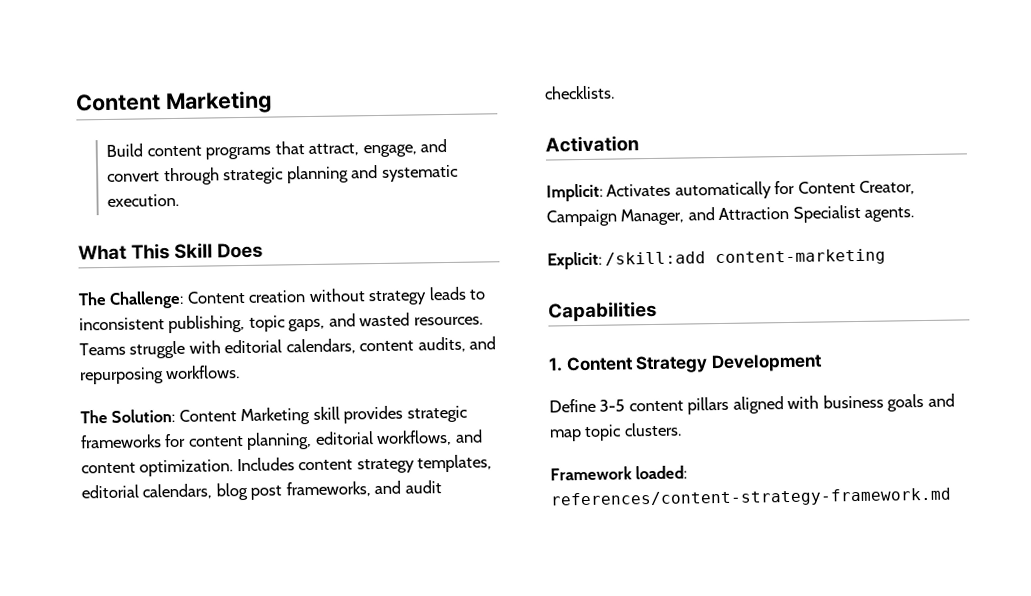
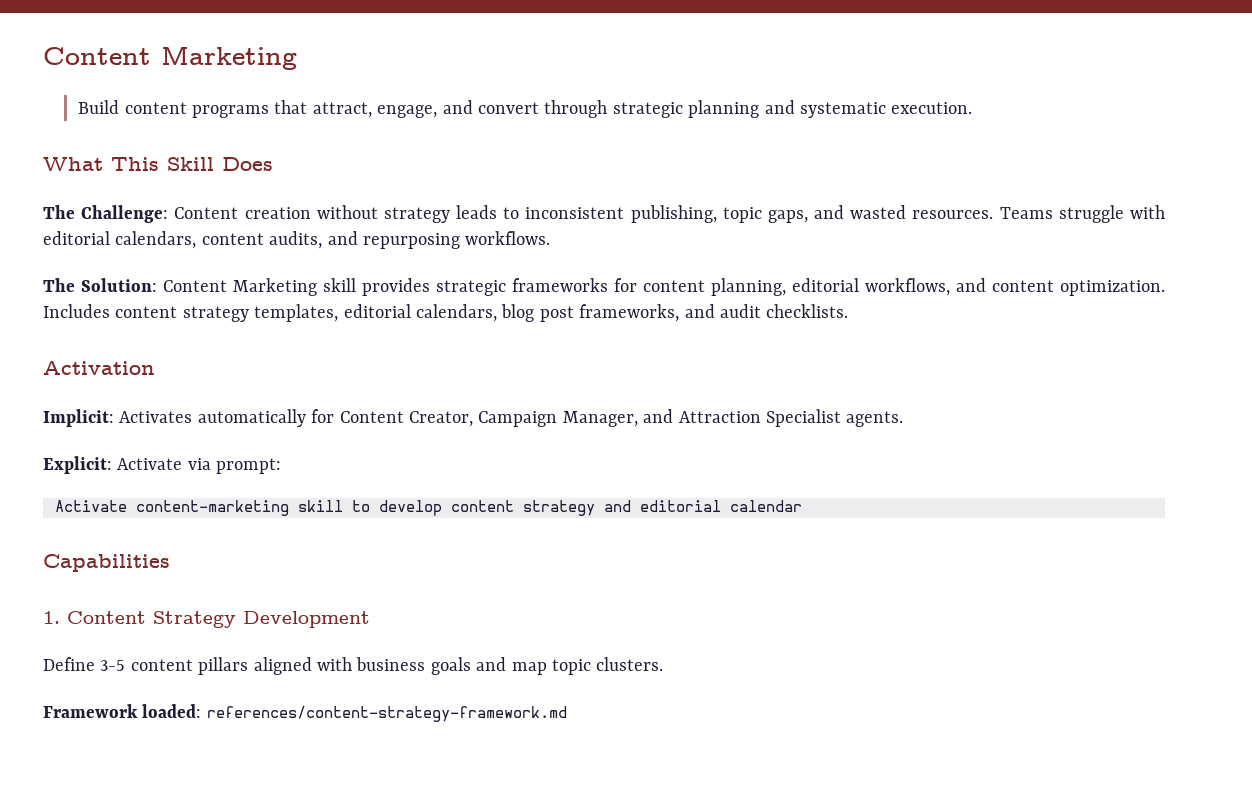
[605,248,887,267] /skill:add content-marketing -> [117,458,282,474] [55,500,802,516] Activate via prompt: // Activate content-marketing skill to develop content strategy and editorial calendar

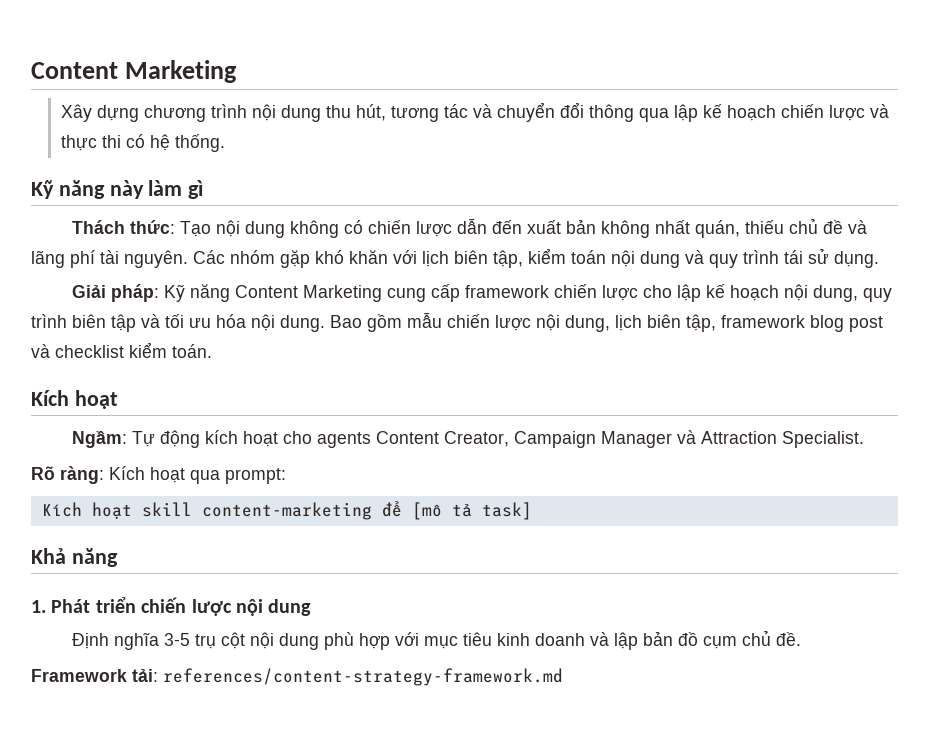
[78,100,973,118] [43,157,273,171] [43,205,1165,223] [43,231,551,249] [43,278,1165,296] [43,304,849,322] [43,361,155,375] [43,409,904,427] [43,456,282,474] [55,500,802,516] [43,554,170,572] [43,611,370,628] [43,657,664,675] Build content programs that attract, engage, and convert through strategic planning and systematic execution. // What This Skill Does // The Challenge: Content creation without strategy leads to inconsistent publishing, topic gaps, and wasted resources. Teams struggle with editorial calendars, content audits, and repurposing workflows. // The Solution: Content Marketing skill provides strategic frameworks for content planning, editorial workflows, and content optimization. Includes content strategy templates, editorial calendars, blog post frameworks, and audit checklists. // Activation // Implicit: Activates automatically for Content Creator, Campaign Manager, and Attraction Specialist agents. // Explicit: Activate via prompt: // Activate content-marketing skill to develop content strategy and editorial calendar // Capabilities // 1. Content Strategy Development // Define 3-5 content pillars aligned with business goals and map topic clusters. -> [60,102,889,122] [60,134,225,152] [31,180,204,199] [72,218,868,238] [31,248,879,268] [72,284,893,302] [31,312,883,332] [31,342,212,358] [31,390,118,409] [72,430,865,448] [31,466,286,484] [41,501,532,520] [31,548,118,567] [31,597,312,616] [72,630,802,650] Xây dựng chương trình nội dung thu hút, tương tác và chuyển đổi thông qua lập kế hoạch chiến lược và thực thi có hệ thống. // Kỹ năng này làm gì // Thách thức: Tạo nội dung không có chiến lược dẫn đến xuất bản không nhất quán, thiếu chủ đề và lãng phí tài nguyên. Các nhóm gặp khó khăn với lịch biên tập, kiểm toán nội dung và quy trình tái sử dụng. // Giải pháp: Kỹ năng Content Marketing cung cấp framework chiến lược cho lập kế hoạch nội dung, quy trình biên tập và tối ưu hóa nội dung. Bao gồm mẫu chiến lược nội dung, lịch biên tập, framework blog post và checklist kiểm toán. // Kích hoạt // Ngầm: Tự động kích hoạt cho agents Content Creator, Campaign Manager và Attraction Specialist. // Rõ ràng: Kích hoạt qua prompt: // Kích hoạt skill content-marketing để [mô tả task] // Khả năng // 1. Phát triển chiến lược nội dung // Định nghĩa 3-5 trụ cột nội dung phù hợp với mục tiêu kinh doanh và lập bản đồ cụm chủ đề.
[142,704,202,718] loaded: -> [132,669,158,682] tải:

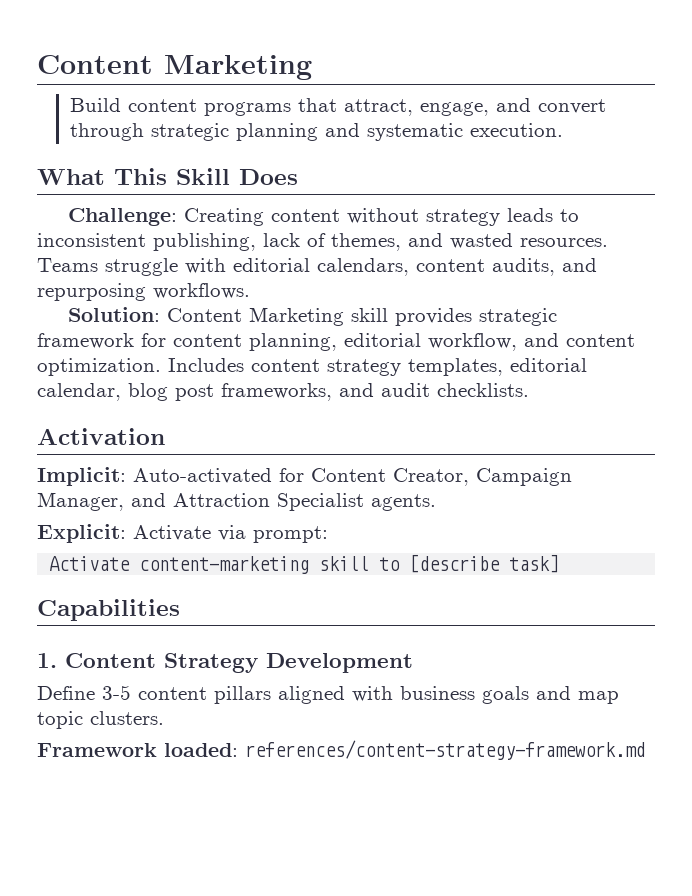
[60,102,889,122] [60,134,225,152] [31,180,204,199] [72,218,868,238] [31,248,879,268] [72,284,893,302] [31,312,883,332] [31,342,212,358] [31,390,118,409] [72,430,865,448] [31,466,286,484] [41,501,472,520] Xây dựng chương trình nội dung thu hút, tương tác và chuyển đổi thông qua lập kế hoạch chiến lược và thực thi có hệ thống. // Kỹ năng này làm gì // Thách thức: Tạo nội dung không có chiến lược dẫn đến xuất bản không nhất quán, thiếu chủ đề và lãng phí tài nguyên. Các nhóm gặp khó khăn với lịch biên tập, kiểm toán nội dung và quy trình tái sử dụng. // Giải pháp: Kỹ năng Content Marketing cung cấp framework chiến lược cho lập kế hoạch nội dung, quy trình biên tập và tối ưu hóa nội dung. Bao gồm mẫu chiến lược nội dung, lịch biên tập, framework blog post và checklist kiểm toán. // Kích hoạt // Ngầm: Tự động kích hoạt cho agents Content Creator, Campaign Manager và Attraction Specialist. // Rõ ràng: Kích hoạt qua prompt: // Kích hoạt skill content-marketing để [mô tả -> [70,98,607,116] [70,123,564,141] [37,168,298,185] [67,208,579,226] [37,233,608,251] [37,258,597,276] [37,283,250,301] [67,307,557,326] [37,333,635,351] [37,358,587,376] [37,383,529,401] [37,428,165,445] [37,467,572,486] [37,492,436,511] [37,524,328,543] [49,554,501,574] Build content programs that attract, engage, and convert through strategic planning and systematic execution. // What This Skill Does // Challenge: Creating content without strategy leads to inconsistent publishing, lack of themes, and wasted resources. Teams struggle with editorial calendars, content audits, and repurposing workflows. // Solution: Content Marketing skill provides strategic framework for content planning, editorial workflow, and content optimization. Includes content strategy templates, editorial calendar, blog post frameworks, and audit checklists. // Activation // Implicit: Auto-activated for Content Creator, Campaign Manager, and Attraction Specialist agents. // Explicit: Activate via prompt: // Activate content-marketing skill to [describe
[31,548,118,567] Khả năng -> [37,599,180,621] Capabilities
[51,597,312,616] [72,630,802,650] Phát triển chiến lược nội dung // Định nghĩa 3-5 trụ cột nội dung phù hợp với mục tiêu kinh doanh và lập bản đồ cụm chủ đề. -> [65,653,413,673] [37,685,619,704] [37,711,164,729] Content Strategy Development // Define 3-5 content pillars aligned with business goals and map topic clusters.
[132,669,158,682] tải: -> [164,743,238,757] loaded:

